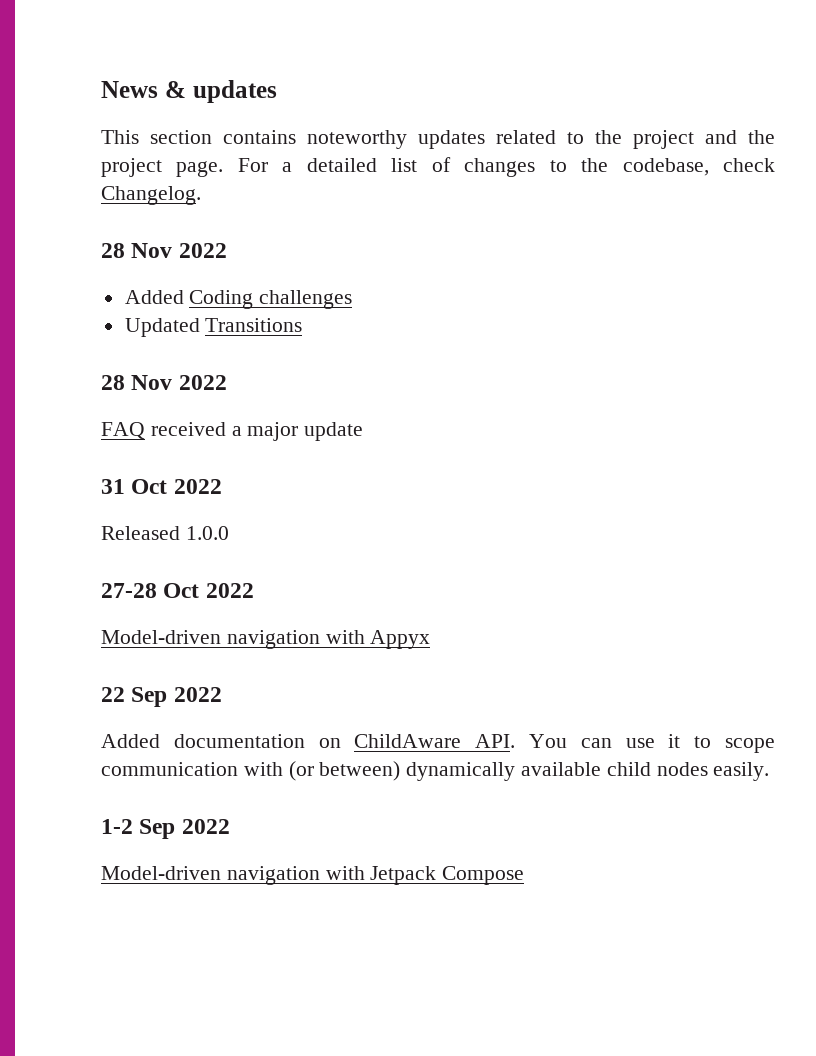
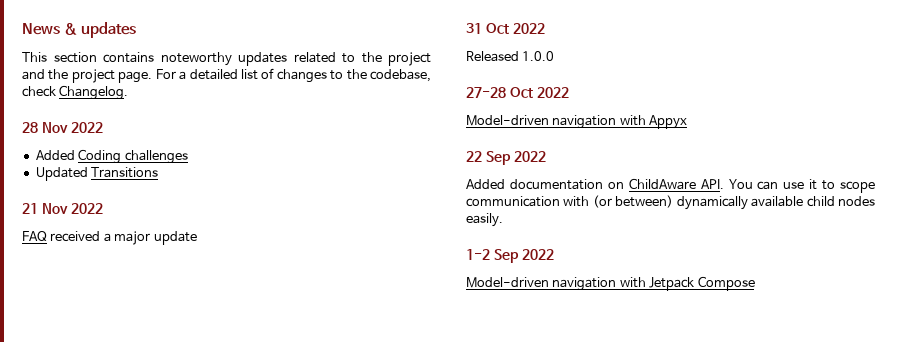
[101,375,125,390] 28 -> [22,203,38,214] 21

